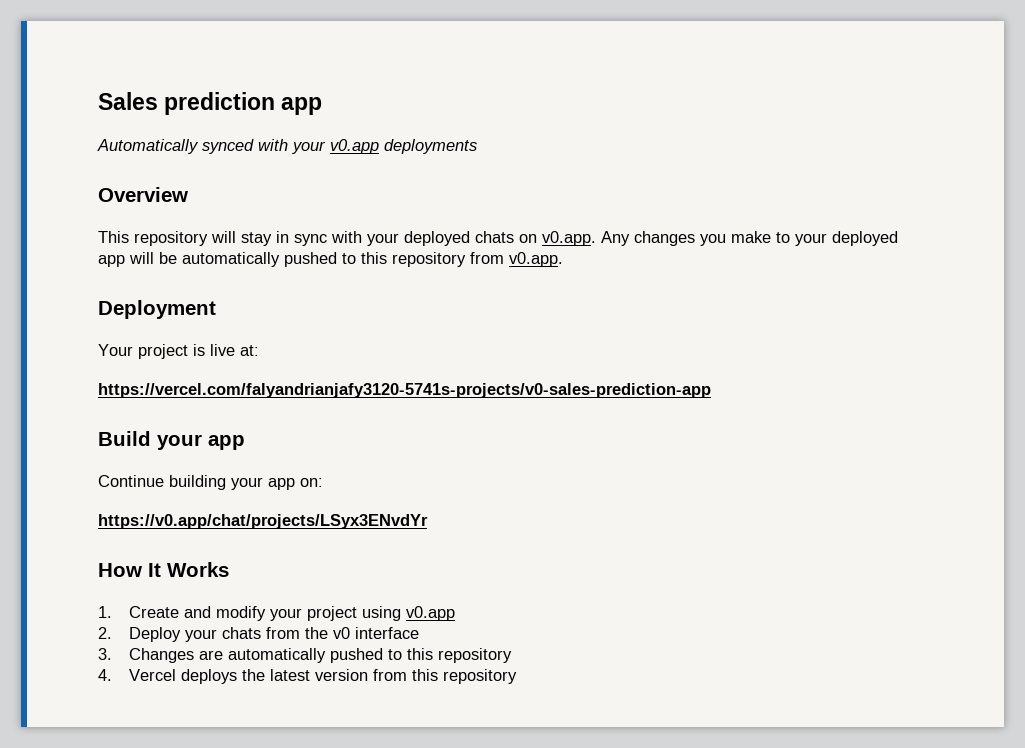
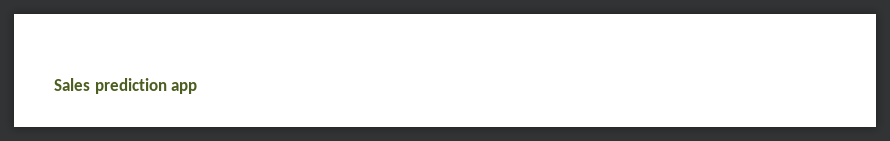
[97,139,477,154] [98,187,188,202] [98,231,898,246] [98,252,563,267] [98,300,216,319] [98,344,259,359] [98,383,711,398] [98,431,245,450] [98,475,323,490] [98,514,428,529] [98,562,229,577] [98,606,455,621] [98,627,419,642] [98,648,512,663] [98,669,517,684] // Automatically synced with your v0.app deployments // Overview // This repository will stay in sync with your deployed chats on v0.app. Any changes you make to your deployed app will be automatically pushed to this repository from v0.app. // Deployment // Your project is live at: // https://vercel.com/falyandrianjafy3120-5741s-projects/v0-sales-prediction-app // Build your app // Continue building your app on: // https://v0.app/chat/projects/LSyx3ENvdYr // How It Works // 1. Create and modify your project using v0.app // 2. Deploy your chats from the v0 interface // 3. Changes are automatically pushed to this repository // 4. Vercel deploys the latest version from this repository -> (198, 88) none

